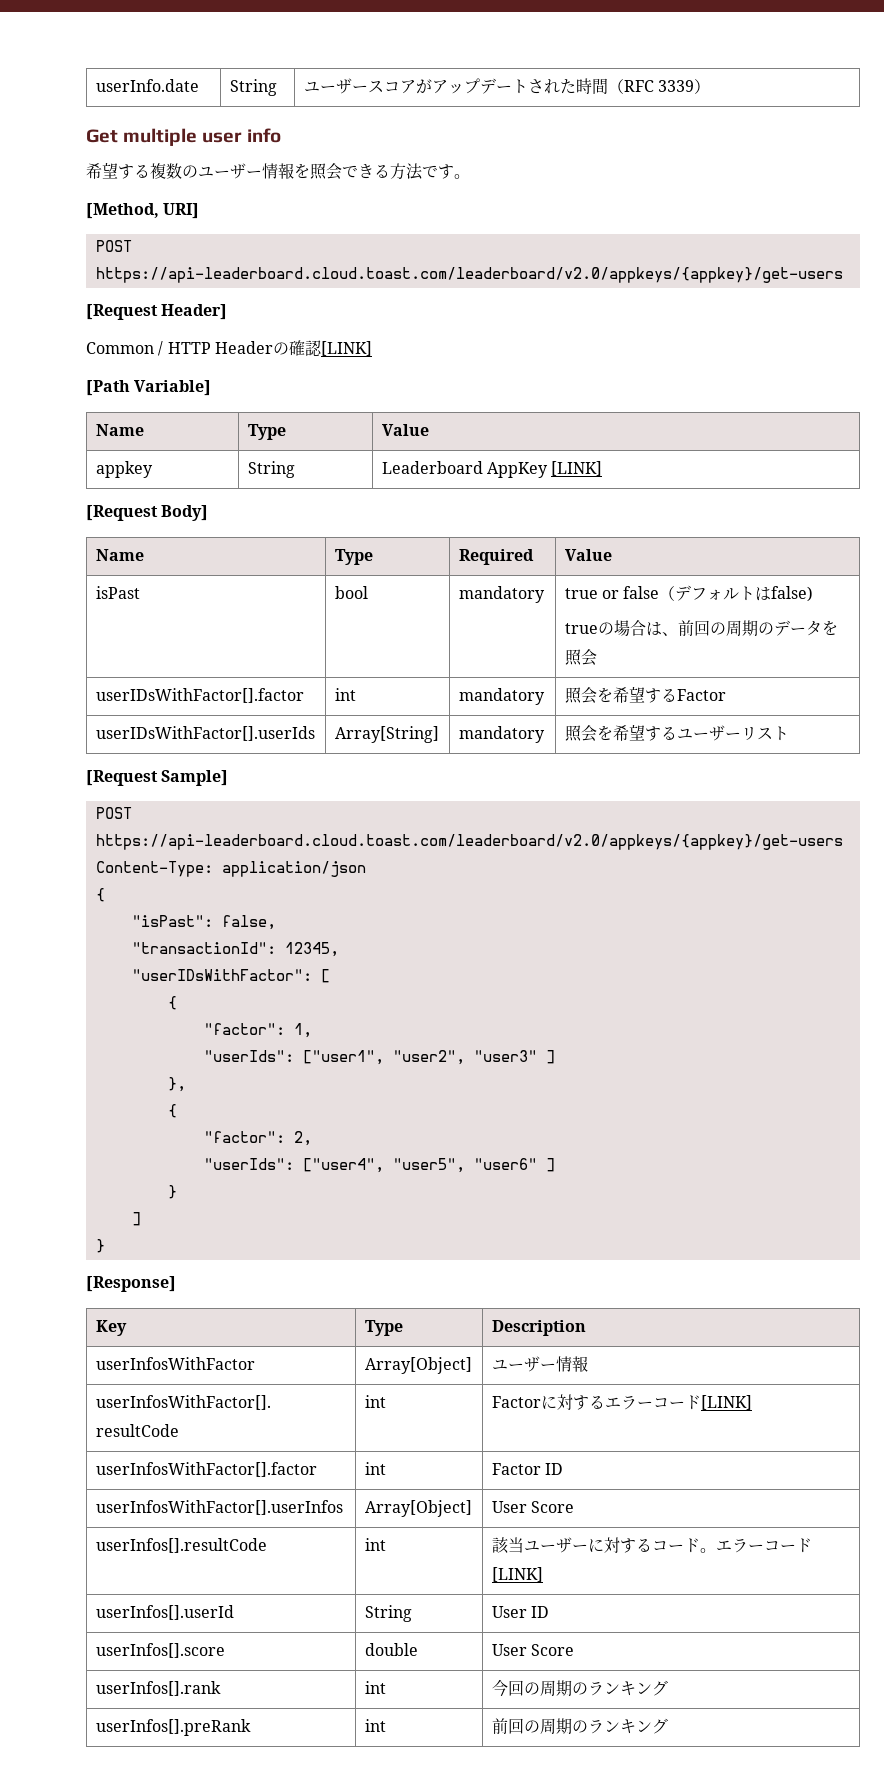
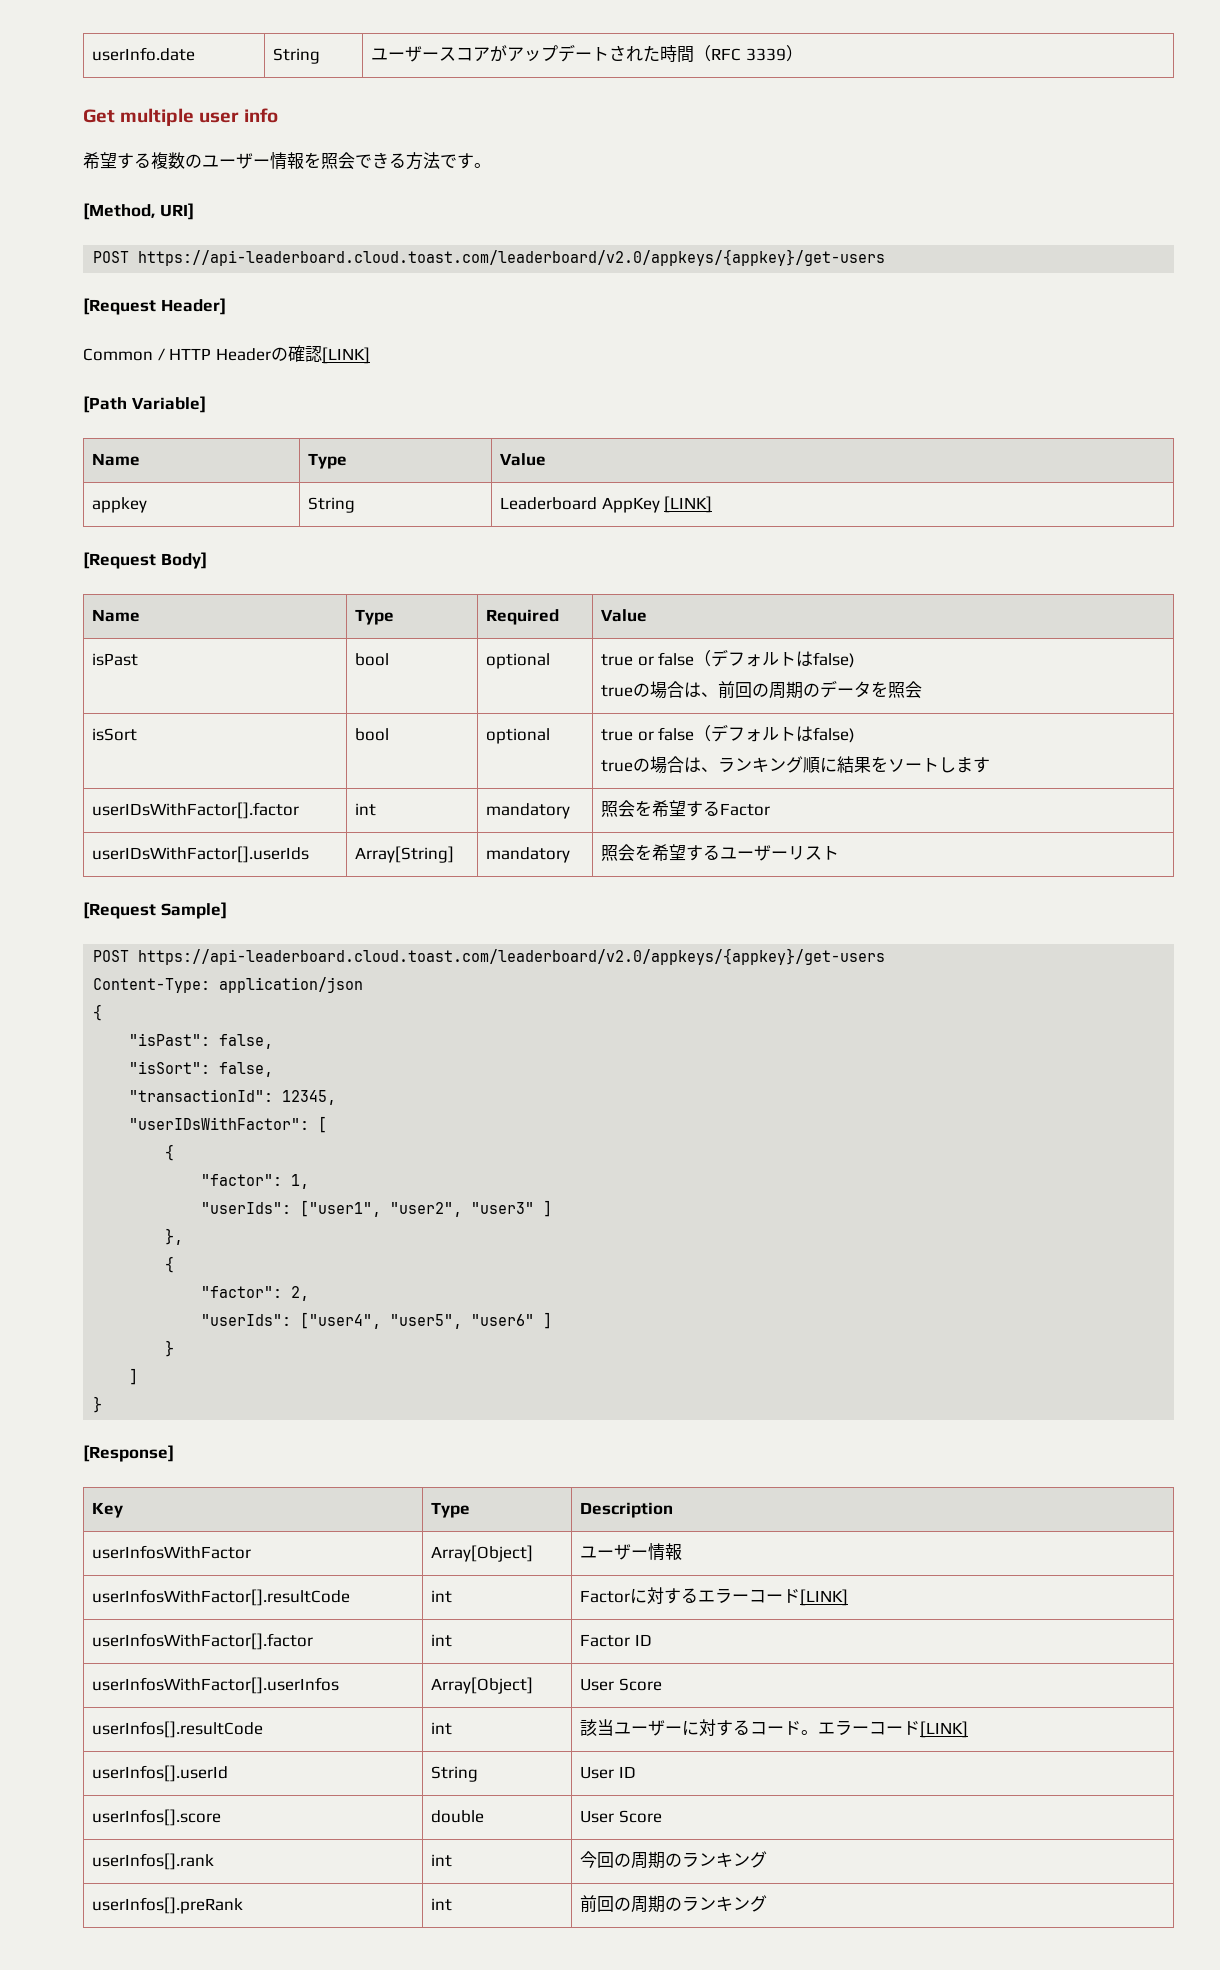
[458,586,545,603] mandatory -> [486,653,551,669] optional
(597, 657) none -> [92,728,138,741] [355,728,390,741] [486,728,551,744] [601,724,856,743] [601,756,991,774] // isSort | bool | optional | true or false（デフォルトはfalse) // trueの場合は、ランキング順に結果をソートします
(276, 922) none -> [129,1061,274,1077] // "isSort": false,

